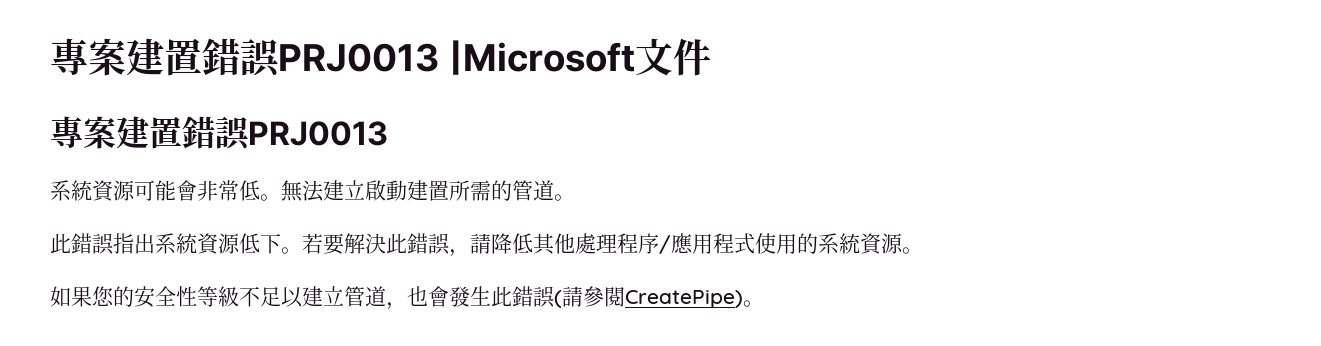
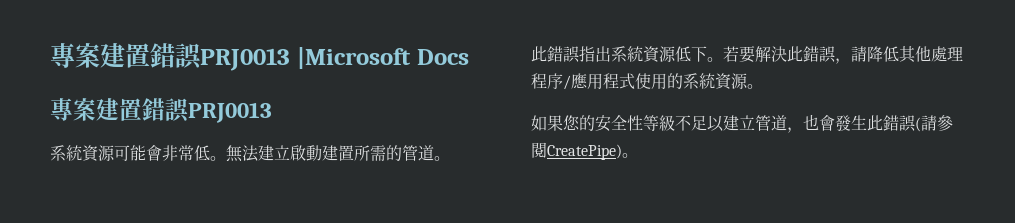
[635,38,712,76] 文件 -> [416,49,469,65] Docs

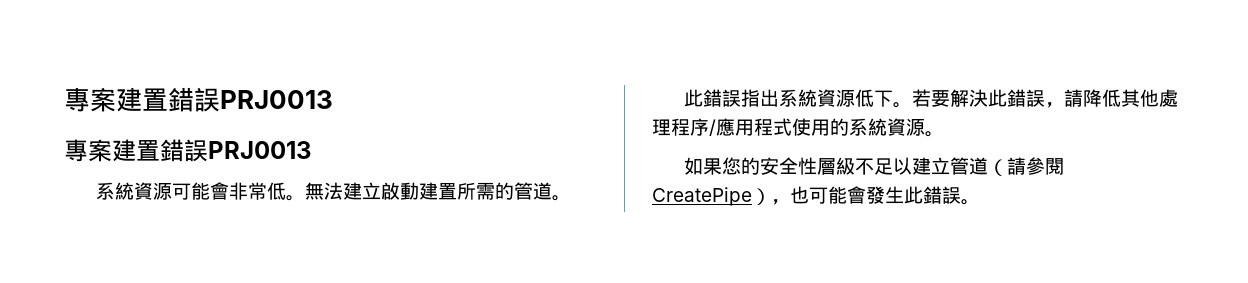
[50,43,469,71] 專案建置錯誤PRJ0013 |Microsoft Docs -> [64,87,333,112] 專案建置錯誤PRJ0013
[643,115,659,131] 等 -> [817,158,837,175] 層
[787,114,953,133] [531,142,622,160] ，也會發生此錯誤(請參閱CreatePipe) -> [988,157,1065,176] [652,186,961,206] （請參閱CreatePipe），也可能會發生此錯誤

